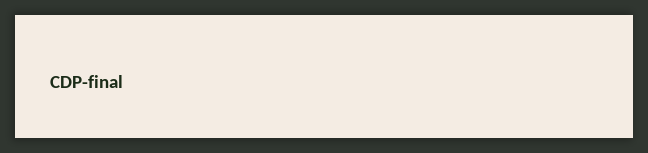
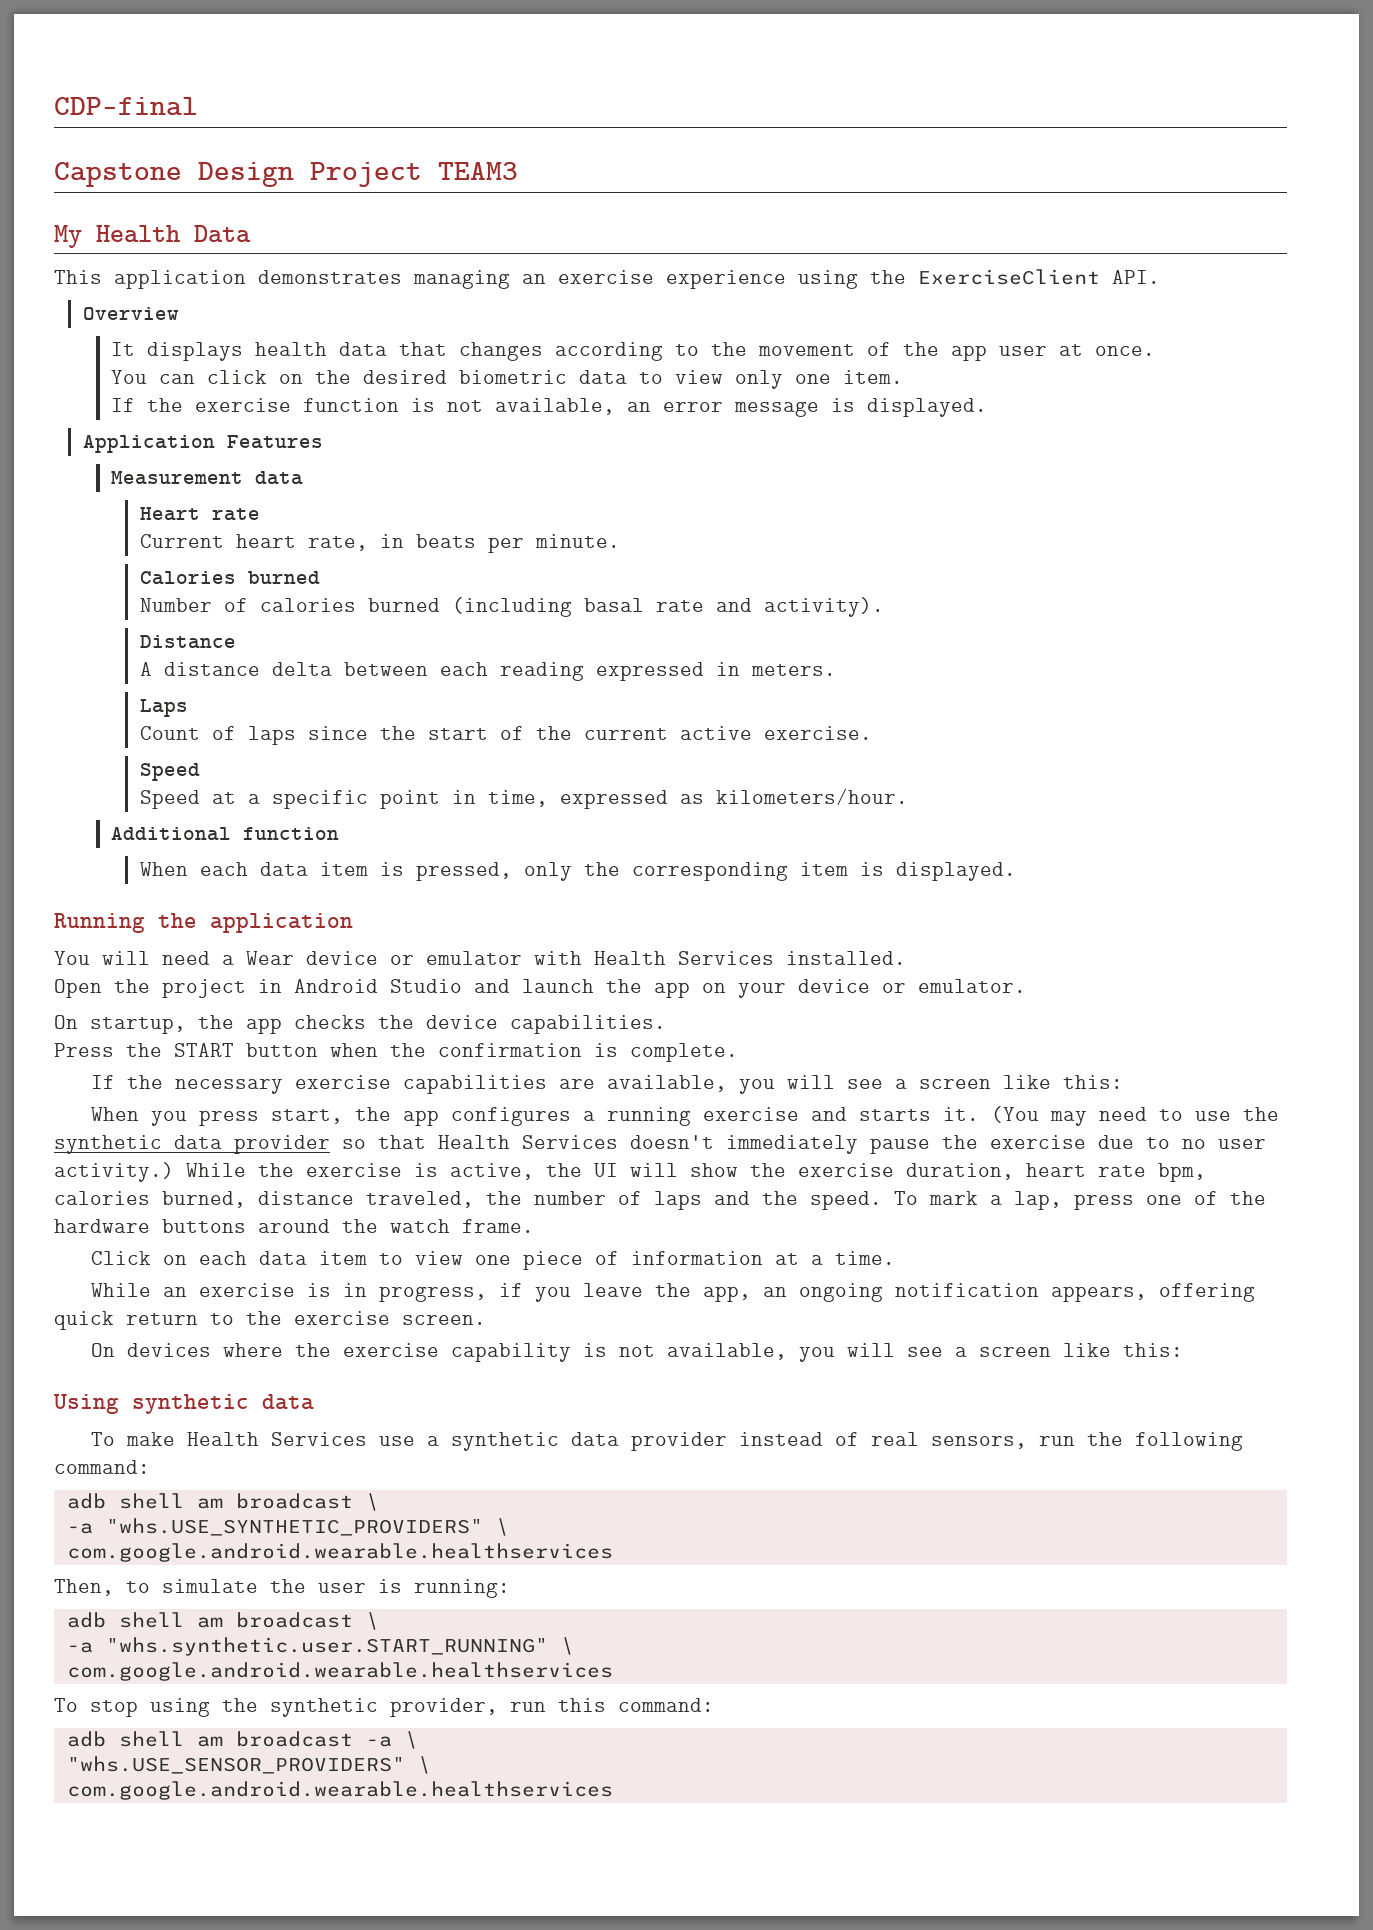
(123, 81) none -> [54,162,518,187] [54,225,251,248] [54,269,1160,289] [82,307,179,320] [111,342,1156,361] [111,370,904,389] [111,398,988,417] [82,435,323,453] [111,471,304,485] [140,507,261,521] [140,534,621,553] [140,571,321,585] [140,597,885,617] [140,635,237,649] [140,662,837,681] [140,699,189,717] [140,726,873,745] [140,763,201,781] [140,788,909,809] [111,827,340,841] [140,862,1017,881] [54,913,353,933] [54,951,906,966] [54,979,1026,998] [54,1015,666,1034] [54,1043,738,1062] [91,1075,1124,1094] [91,1106,1280,1126] [54,1135,1266,1154] [54,1162,1206,1182] [54,1191,1266,1210] [54,1219,534,1233] [91,1251,896,1270] [91,1283,1256,1302] [54,1311,486,1330] [91,1343,1184,1362] [53,1394,314,1414] [91,1432,1244,1451] [54,1460,150,1474] [66,1493,379,1511] [66,1518,509,1536] [66,1543,613,1562] [54,1579,510,1598] [66,1612,379,1630] [66,1637,574,1656] [66,1662,613,1681] [54,1698,714,1717] [66,1731,418,1749] [66,1756,431,1774] [66,1781,613,1800] // Capstone Design Project TEAM3 // My Health Data // This application demonstrates managing an exercise experience using the ExerciseClient API. // Overview // It displays health data that changes according to the movement of the app user at once. // You can click on the desired biometric data to view only one item. // If the exercise function is not available, an error message is displayed. // Application Features // Measurement data // Heart rate // Current heart rate, in beats per minute. // Calories burned // Number of calories burned (including basal rate and activity). // Distance // A distance delta between each reading expressed in meters. // Laps // Count of laps since the start of the current active exercise. // Speed // Speed at a specific point in time, expressed as kilometers/hour. // Additional function // When each data item is pressed, only the corresponding item is displayed. // Running the application // You will need a Wear device or emulator with Health Services installed. // Open the project in Android Studio and launch the app on your device or emulator. // On startup, the app checks the device capabilities. // Press the START button when the confirmation is complete. // If the necessary exercise capabilities are available, you will see a screen like this: // When you press start, the app configures a running exercise and starts it. (You may need to use the synthetic data provider so that Health Services doesn't immediately pause the exercise due to no user activity.) While the exercise is active, the UI will show the exercise duration, heart rate bpm, calories burned, distance traveled, the number of laps and the speed. To mark a lap, press one of the hardware buttons around the watch frame. // Click on each data item to view one piece of information at a time. // While an exercise is in progress, if you leave the app, an ongoing notification appears, offering quick return to the exercise screen. // On devices where the exercise capability is not available, you will see a screen like this: // Using synthetic data // To make Health Services use a synthetic data provider instead of real sensors, run the following command: // adb shell am broadcast \ // -a "whs.USE_SYNTHETIC_PROVIDERS" \ // com.google.android.wearable.healthservices // Then, to simulate the user is running: // adb shell am broadcast \ // -a "whs.synthetic.user.START_RUNNING" \ // com.google.android.wearable.healthservices // To stop using the synthetic provider, run this command: // adb shell am broadcast -a \ // "whs.USE_SENSOR_PROVIDERS" \ // com.google.android.wearable.healthservices

